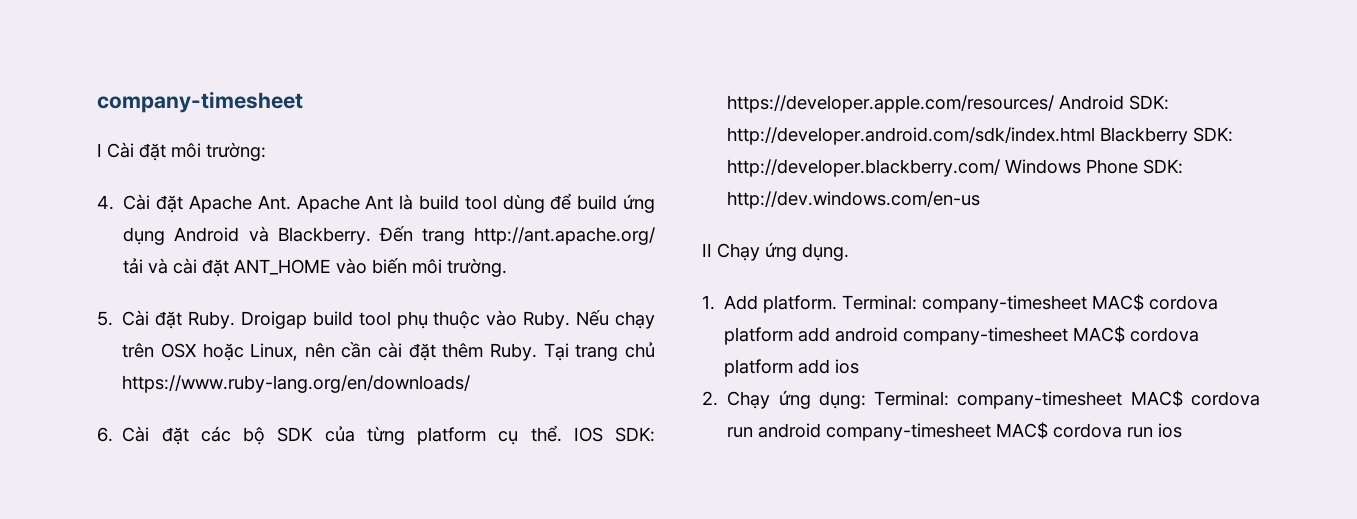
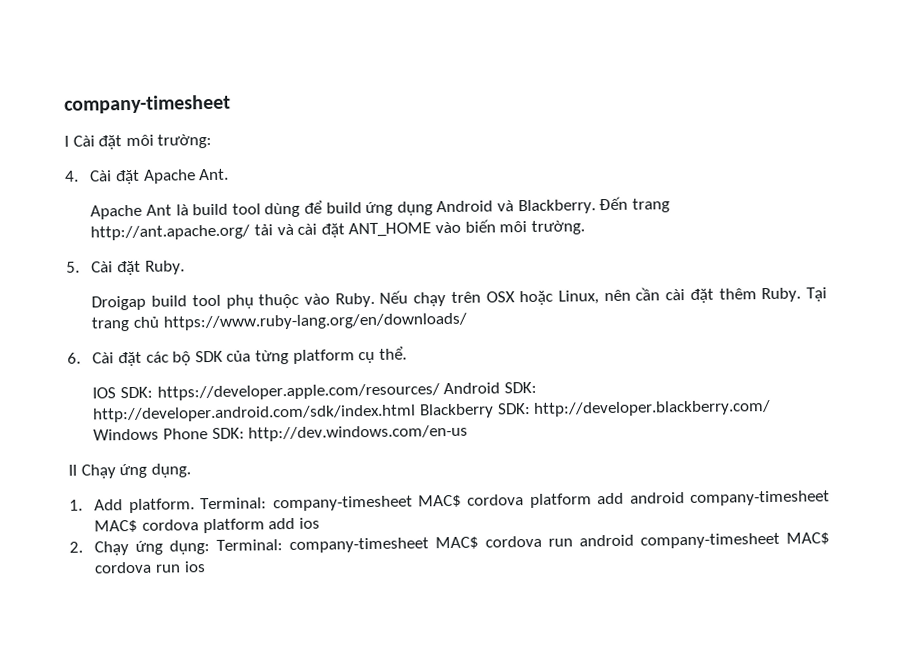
(291, 202) none -> (230, 174) //
(236, 320) none -> (185, 267) //
(562, 433) none -> (407, 353) //

